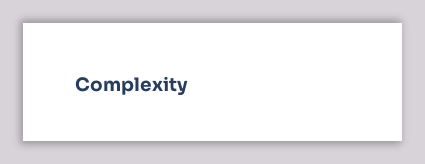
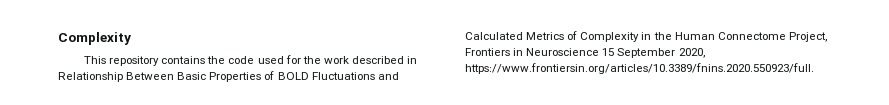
[75,76,188,96] Complexity -> [58,32,131,45] [84,55,418,66] [58,71,399,82] [465,31,827,42] [465,48,705,58] [465,63,814,74] Complexity // This repository contains the code used for the work described in Relationship Between Basic Properties of BOLD Fluctuations and Calculated Metrics of Complexity in the Human Connectome Project, Frontiers in Neuroscience 15 September 2020, https://www.frontiersin.org/articles/10.3389/fnins.2020.550923/full.

